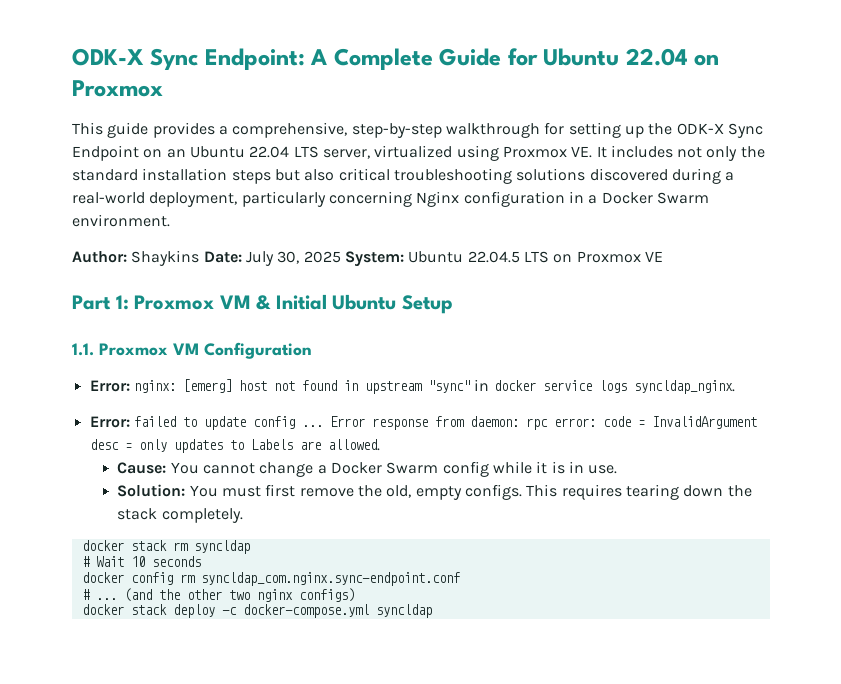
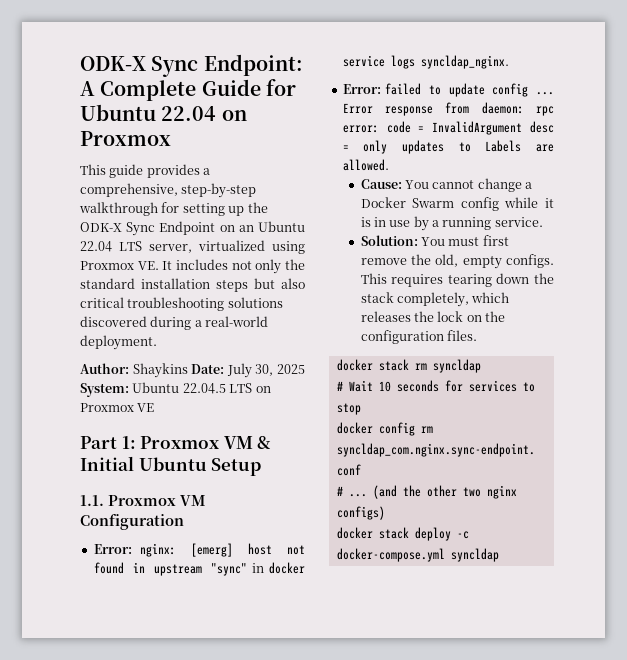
[149,191,709,207] [72,214,170,227] deployment, particularly concerning Nginx configuration in a Docker Swarm environment. -> [80,335,157,350] deployment.
[588,465,618,474] use. -> [389,216,543,231] use by a running service.
[161,508,243,523] completely. -> [396,292,510,307] [360,311,505,322] [360,330,477,344] completely, which releases the lock on the configuration files.
(201, 561) none -> [444,380,535,392] [336,403,361,415] for services to stop

